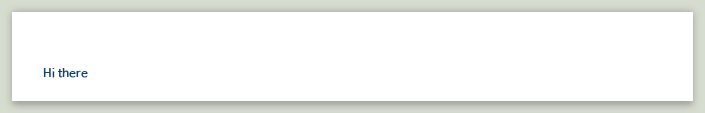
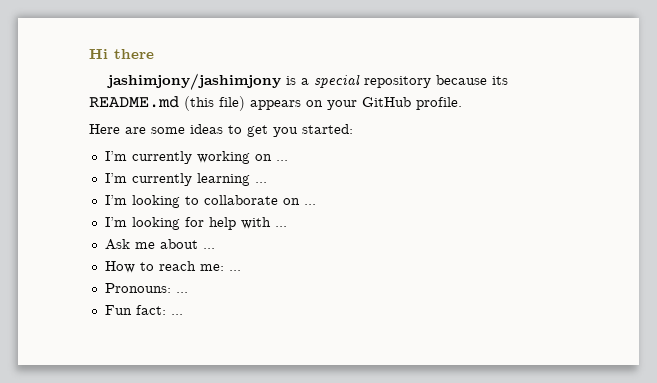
(89, 73) none -> [107,73,509,90] [89,96,462,111] [89,124,353,137] [104,151,288,164] [104,173,267,186] [104,195,316,208] [104,217,287,230] [104,239,215,250] [104,261,241,273] [104,283,188,293] [104,305,183,315] // jashimjony/jashimjony is a special repository because its README.md (this file) appears on your GitHub profile. // Here are some ideas to get you started: // I’m currently working on ... // I’m currently learning ... // I’m looking to collaborate on ... // I’m looking for help with ... // Ask me about ... // How to reach me: ... // Pronouns: ... // Fun fact: ...

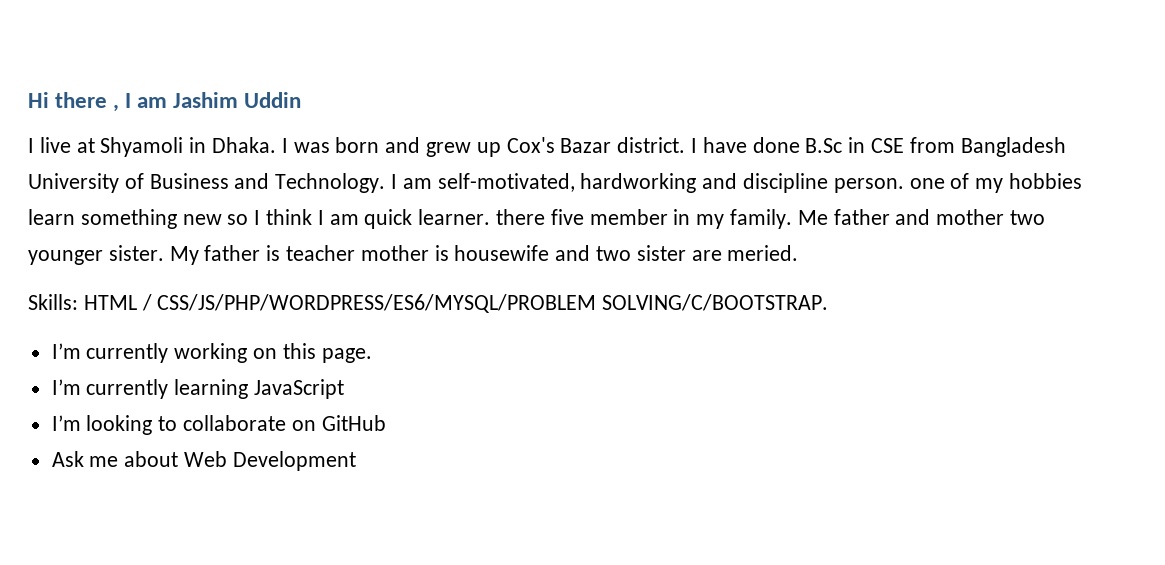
[107,73,509,90] [89,96,462,111] [89,124,353,137] // jashimjony/jashimjony is a special repository because its README.md (this file) appears on your GitHub profile. // Here are some ideas to get you started: -> [113,92,302,112] [28,137,1066,157] [28,173,1083,193] [28,209,1046,229] [28,245,799,265] [28,294,829,313] , I am Jashim Uddin // I live at Shyamoli in Dhaka. I was born and grew up Cox's Bazar district. I have done B.Sc in CSE from Bangladesh University of Business and Technology. I am self-motivated, hardworking and discipline person. one of my hobbies learn something new so I think I am quick learner. there five member in my family. Me father and mother two younger sister. My father is teacher mother is housewife and two sister are meried. // Skills: HTML / CSS/JS/PHP/WORDPRESS/ES6/MYSQL/PROBLEM SOLVING/C/BOOTSTRAP.
[275,160,288,161] ... -> [282,343,372,363] this page.
[254,182,267,183] ... -> [254,379,345,399] JavaScript
[303,204,316,205] [104,217,287,230] [104,239,215,250] [104,261,241,273] [104,283,188,293] [104,305,183,315] ... // I’m looking for help with ... // Ask me about ... // How to reach me: ... // Pronouns: ... // Fun fact: ... -> [321,415,386,431] [51,451,356,471] GitHub // Ask me about Web Development

